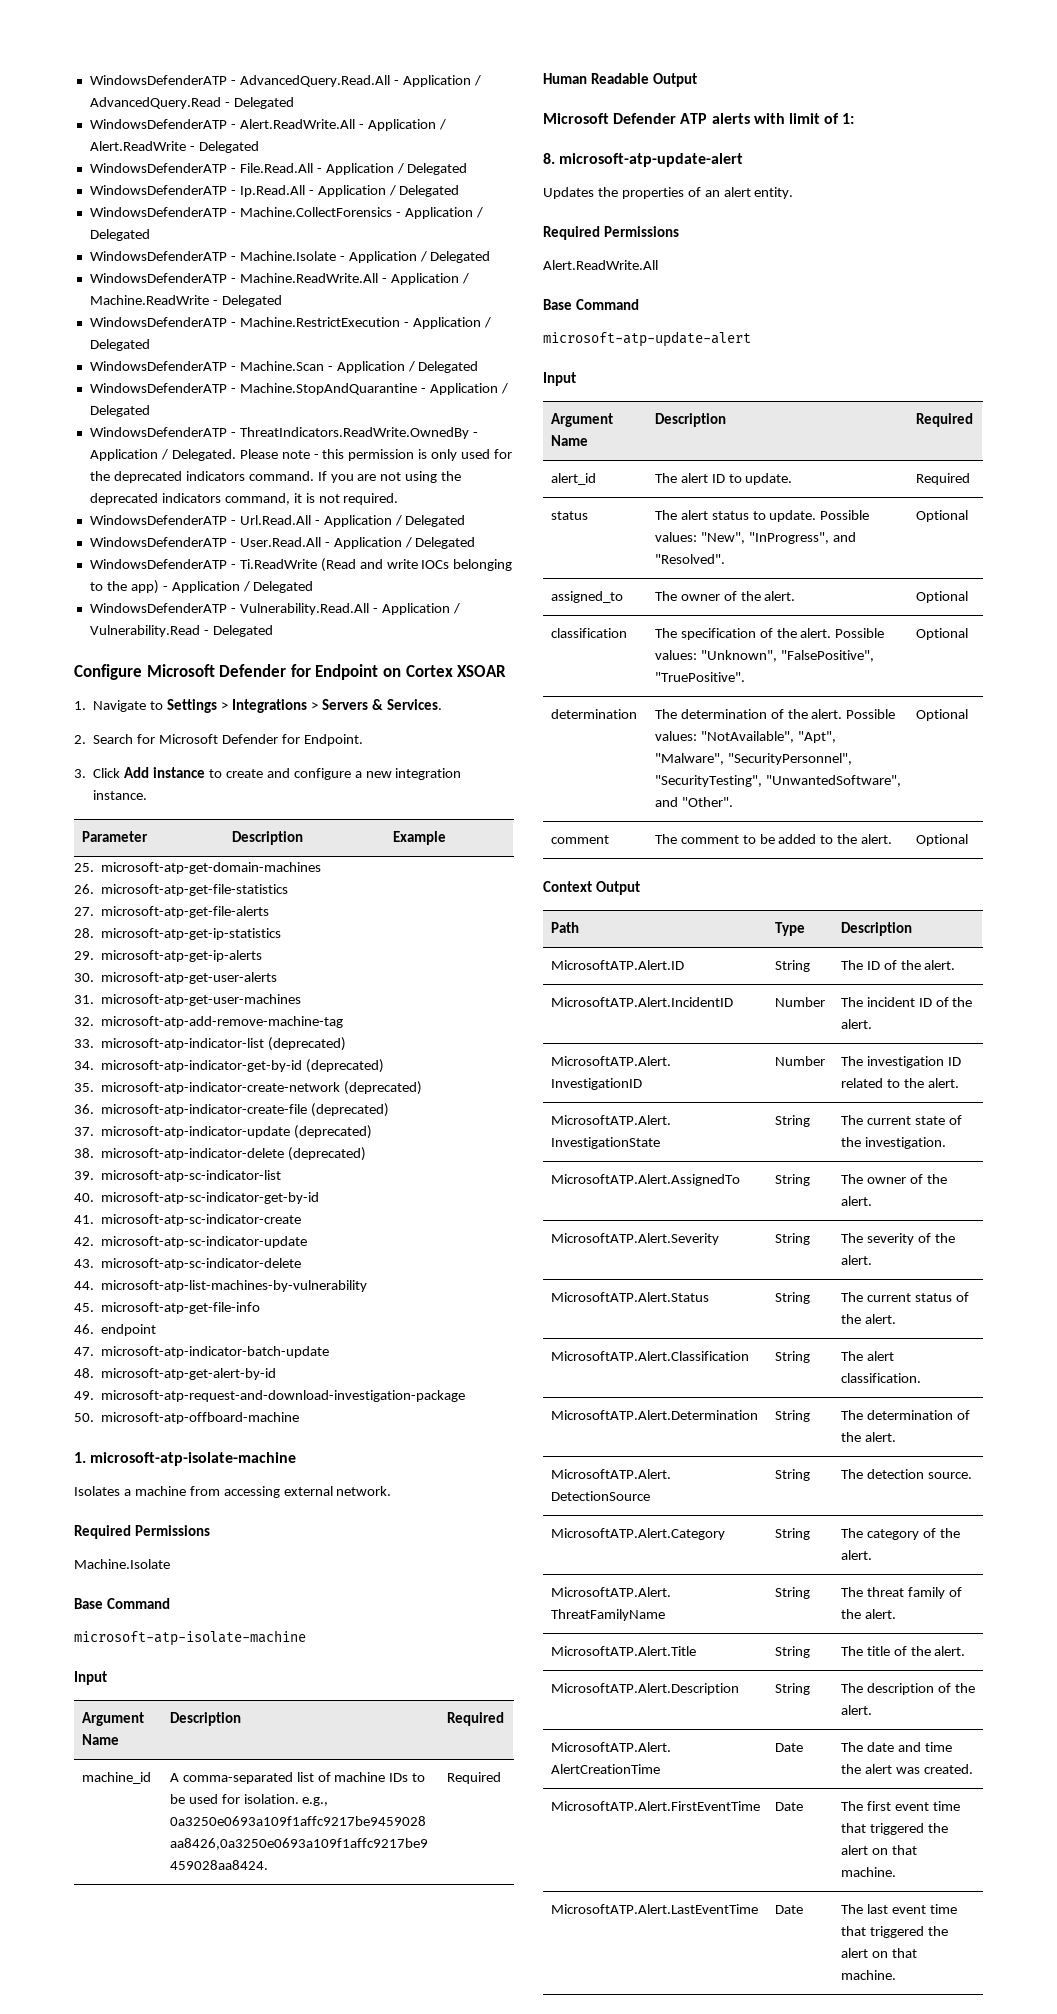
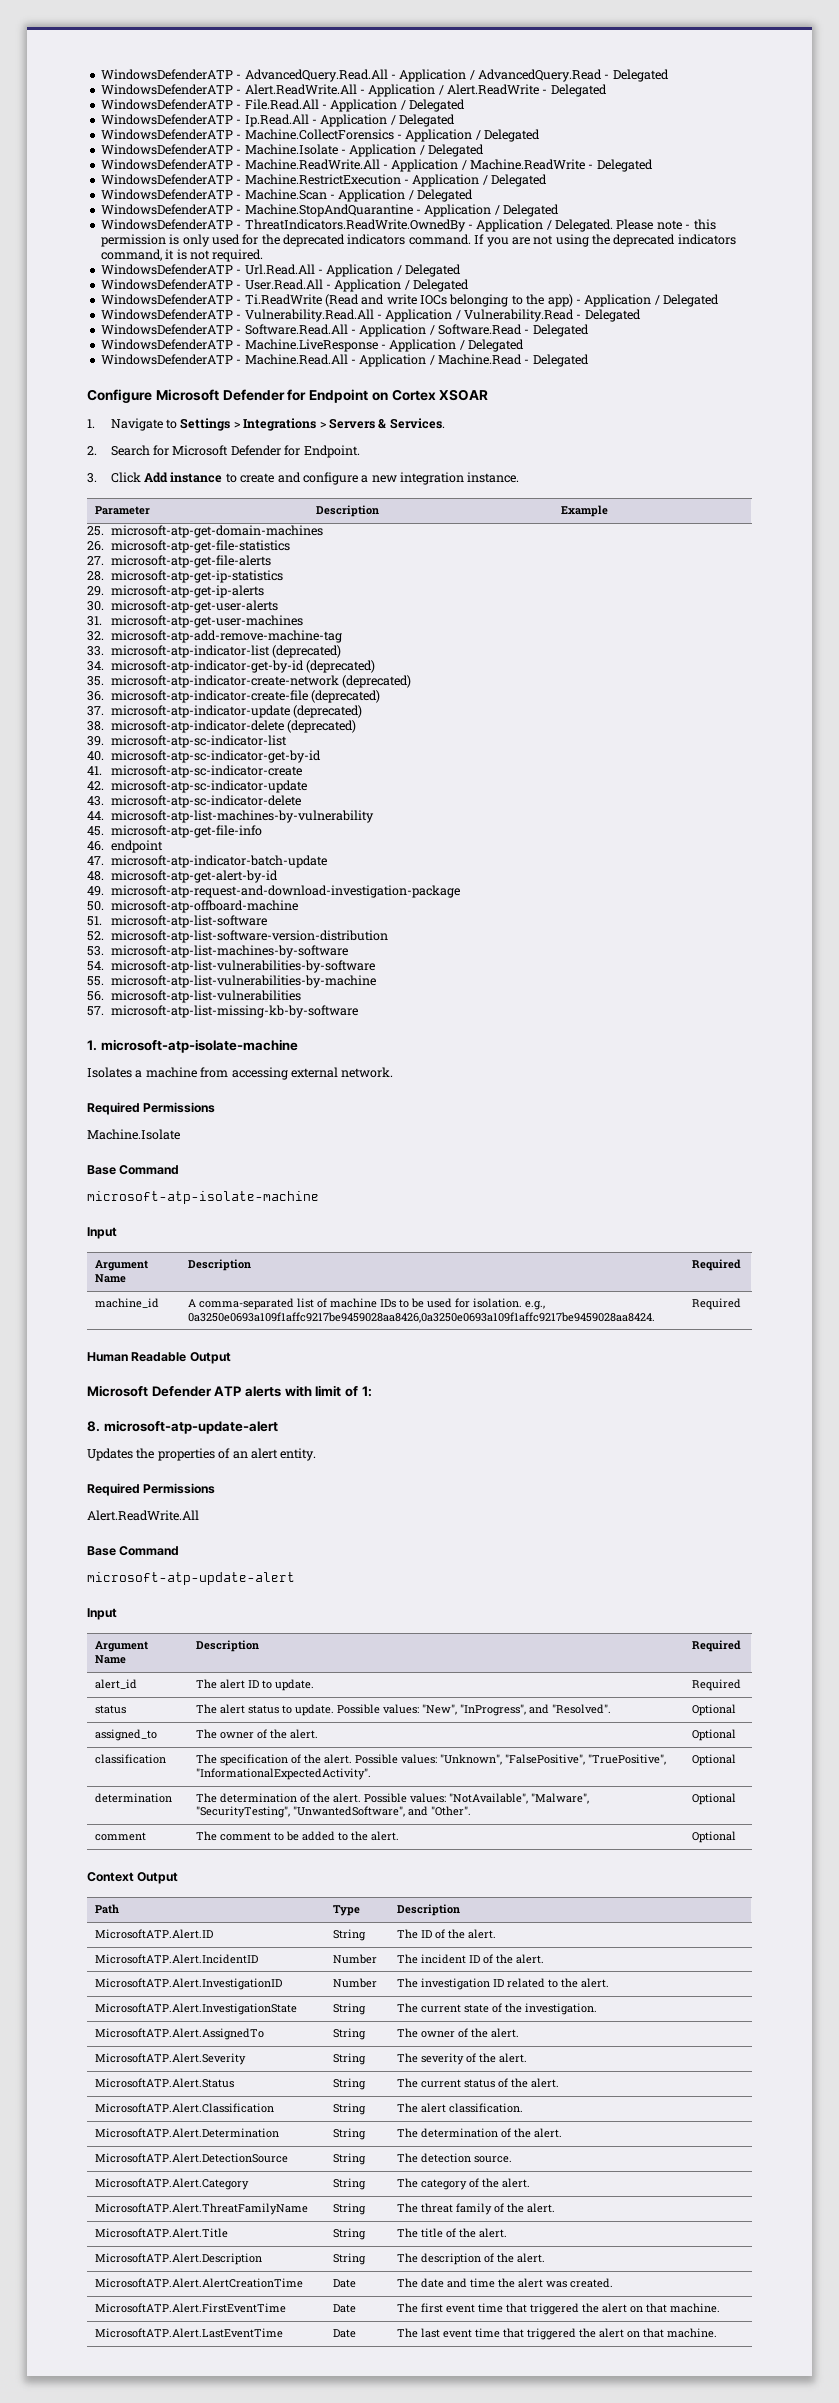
(273, 631) none -> [100,324,589,337] [100,339,524,352] [100,354,589,367] // WindowsDefenderATP - Software.Read.All - Application / Software.Read - Delegated // WindowsDefenderATP - Machine.LiveResponse - Application / Delegated // WindowsDefenderATP - Machine.Read.All - Application / Machine.Read - Delegated
(300, 1418) none -> [87,915,267,928] [87,930,388,943] [87,945,348,958] [87,960,375,973] [87,975,376,988] [87,990,301,1003] [87,1005,358,1018] // 51. microsoft-atp-list-software // 52. microsoft-atp-list-software-version-distribution // 53. microsoft-atp-list-machines-by-software // 54. microsoft-atp-list-vulnerabilities-by-software // 55. microsoft-atp-list-vulnerabilities-by-machine // 56. microsoft-atp-list-vulnerabilities // 57. microsoft-atp-list-missing-kb-by-software
[654,672,745,682] "TruePositive". -> [588,1754,667,1765] [196,1768,372,1780] "TruePositive", "InformationalExpectedActivity".
[797,731,836,743] [654,753,852,765] "Apt", "Malware", "SecurityPersonnel", -> [531,1793,590,1804] "Malware",

